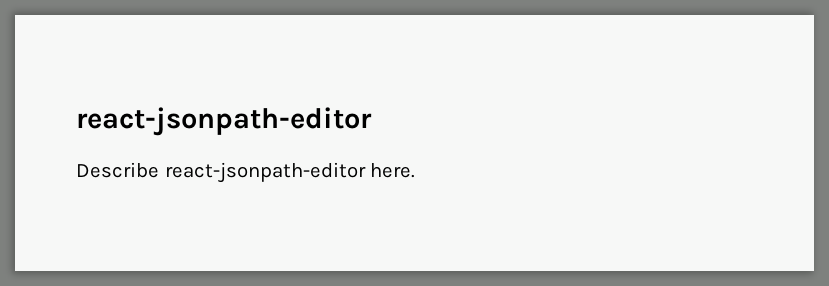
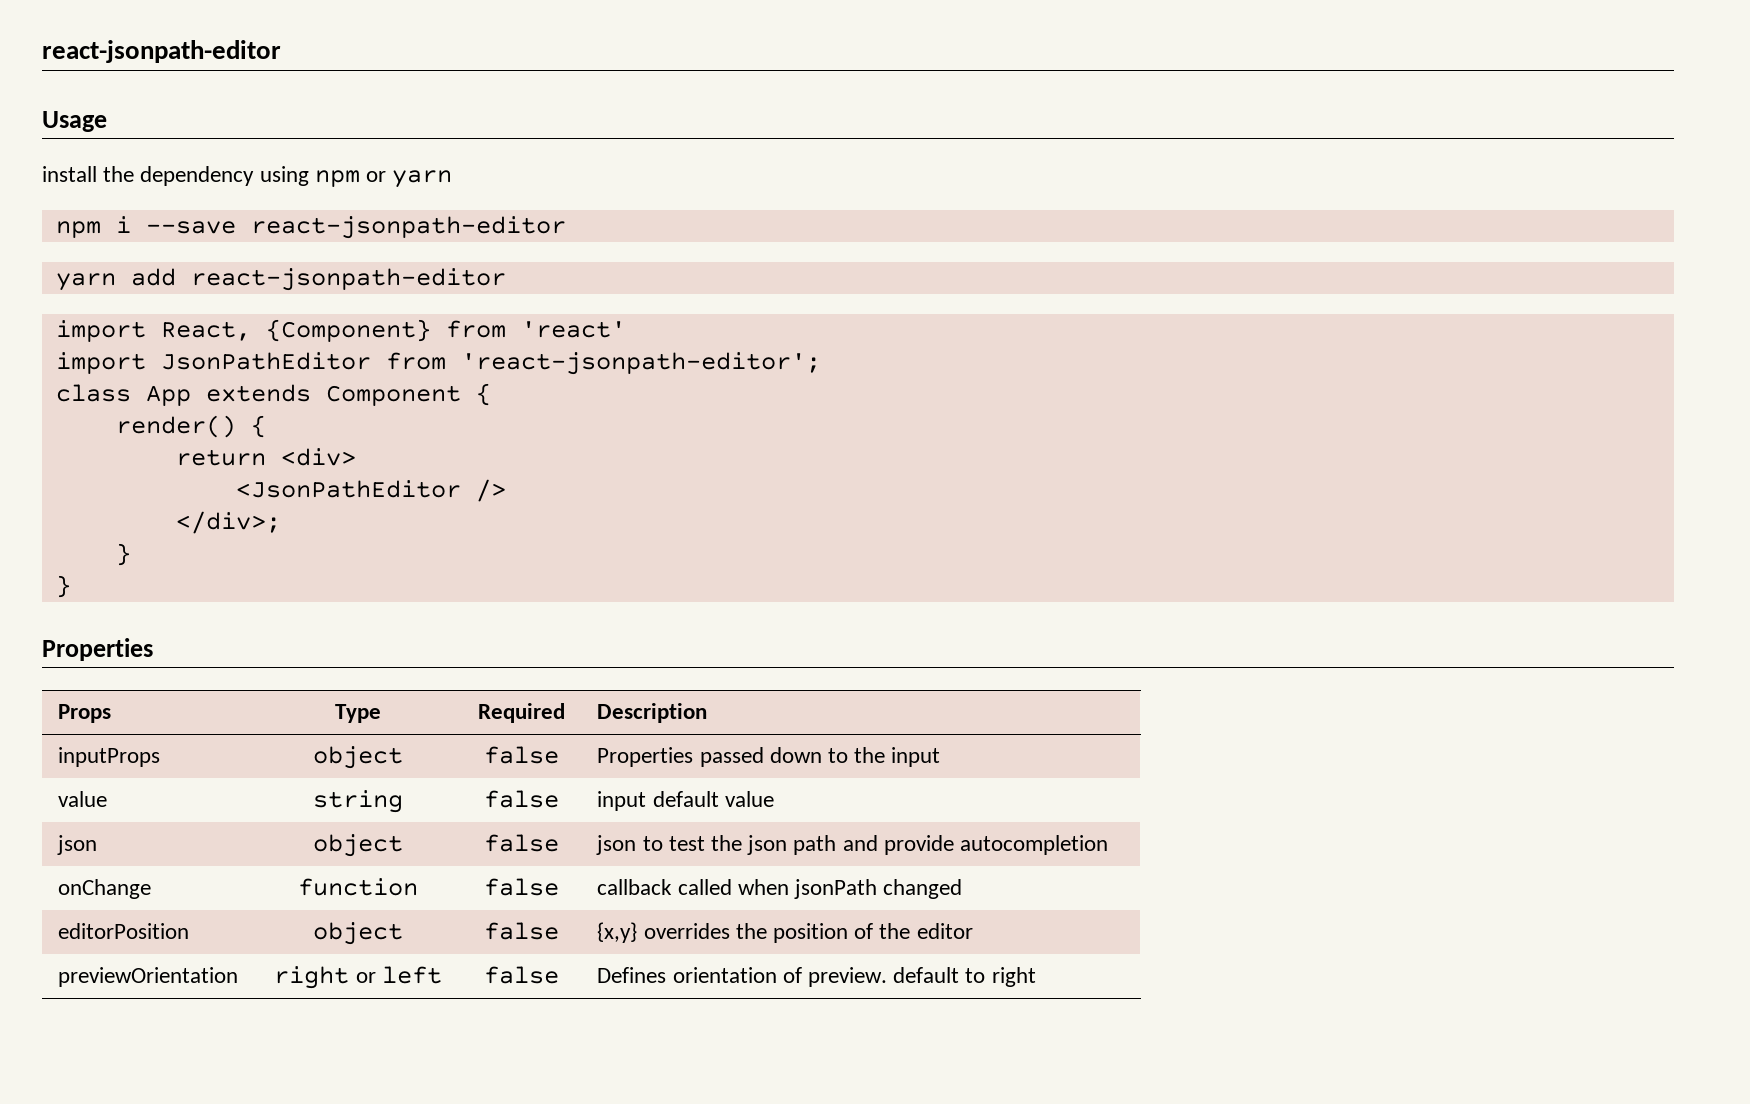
[76,107,372,136] [76,162,416,183] react-jsonpath-editor // Describe react-jsonpath-editor here. -> [42,40,281,63] [42,111,107,132] [42,166,453,188] [55,216,566,239] [55,268,506,291] [55,319,626,342] [55,352,821,375] [55,383,491,406] [115,415,266,438] [175,448,356,466] [235,479,506,502] [175,511,281,534] [115,543,131,566] [55,575,71,598] [42,638,153,661] [58,704,112,723] [335,704,381,723] [477,703,565,723] [597,703,708,723] [58,747,161,767] [313,746,403,769] [483,746,559,764] [597,747,941,767] [58,791,108,807] [313,790,403,813] [483,790,559,808] [597,791,774,811] [57,835,98,855] [313,834,403,857] [483,834,559,852] [596,835,1109,855] [58,879,152,899] [298,878,418,896] [483,878,559,896] [597,879,963,899] [58,923,190,939] [313,922,403,945] [483,922,559,940] [597,922,973,943] [58,967,239,987] [274,966,442,989] [483,966,559,984] [597,967,1036,987] react-jsonpath-editor // Usage // install the dependency using npm or yarn // npm i --save react-jsonpath-editor // yarn add react-jsonpath-editor // import React, {Component} from 'react' // import JsonPathEditor from 'react-jsonpath-editor'; // class App extends Component { // render() { // return <div> // <JsonPathEditor /> // </div>; // } // } // Properties // Props | Type | Required | Description // inputProps | object | false | Properties passed down to the input // value | string | false | input default value // json | object | false | json to test the json path and provide autocompletion // onChange | function | false | callback called when jsonPath changed // editorPosition | object | false | {x,y} overrides the position of the editor // previewOrientation | right or left | false | Defines orientation of preview. default to right

